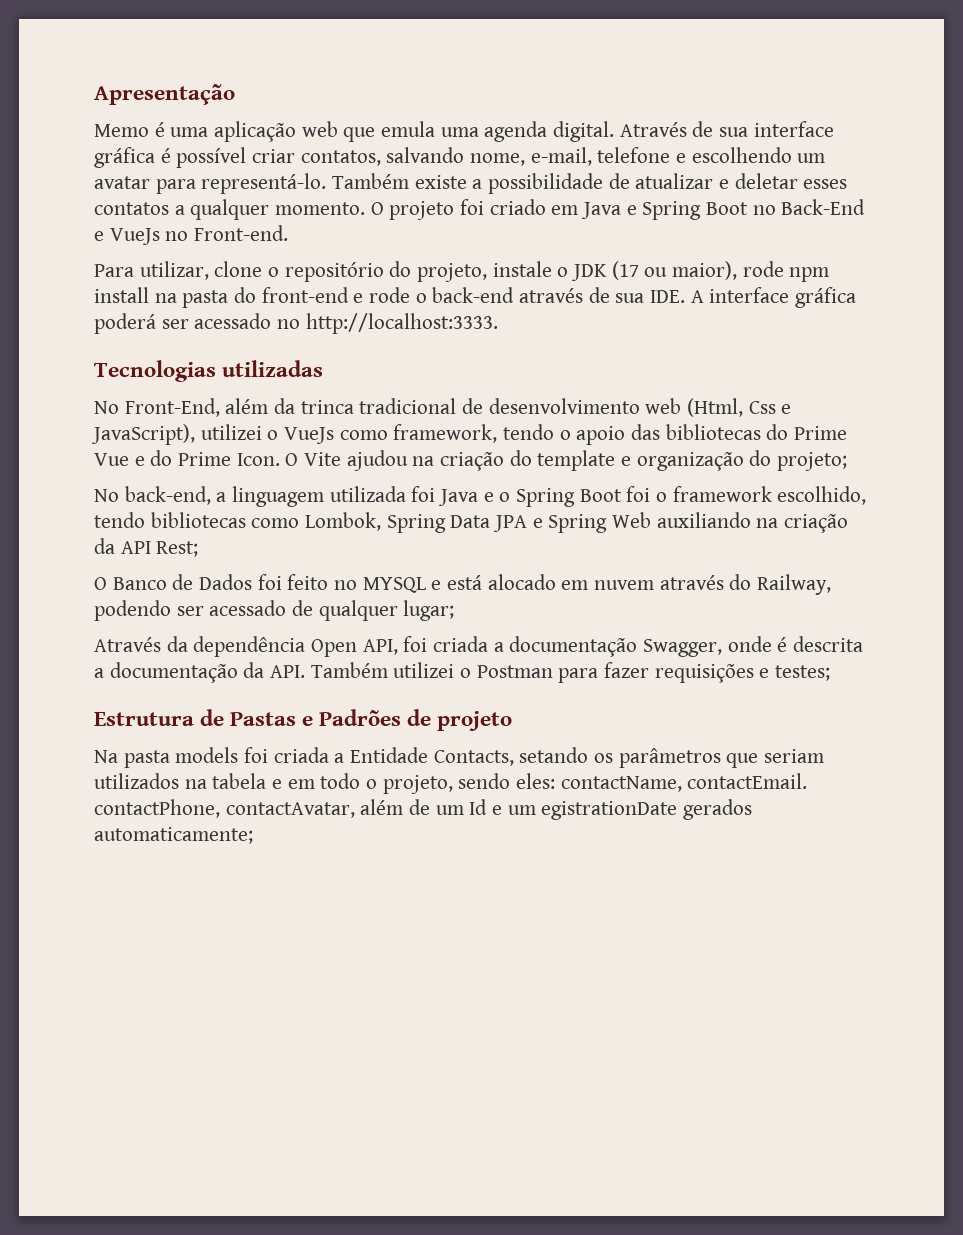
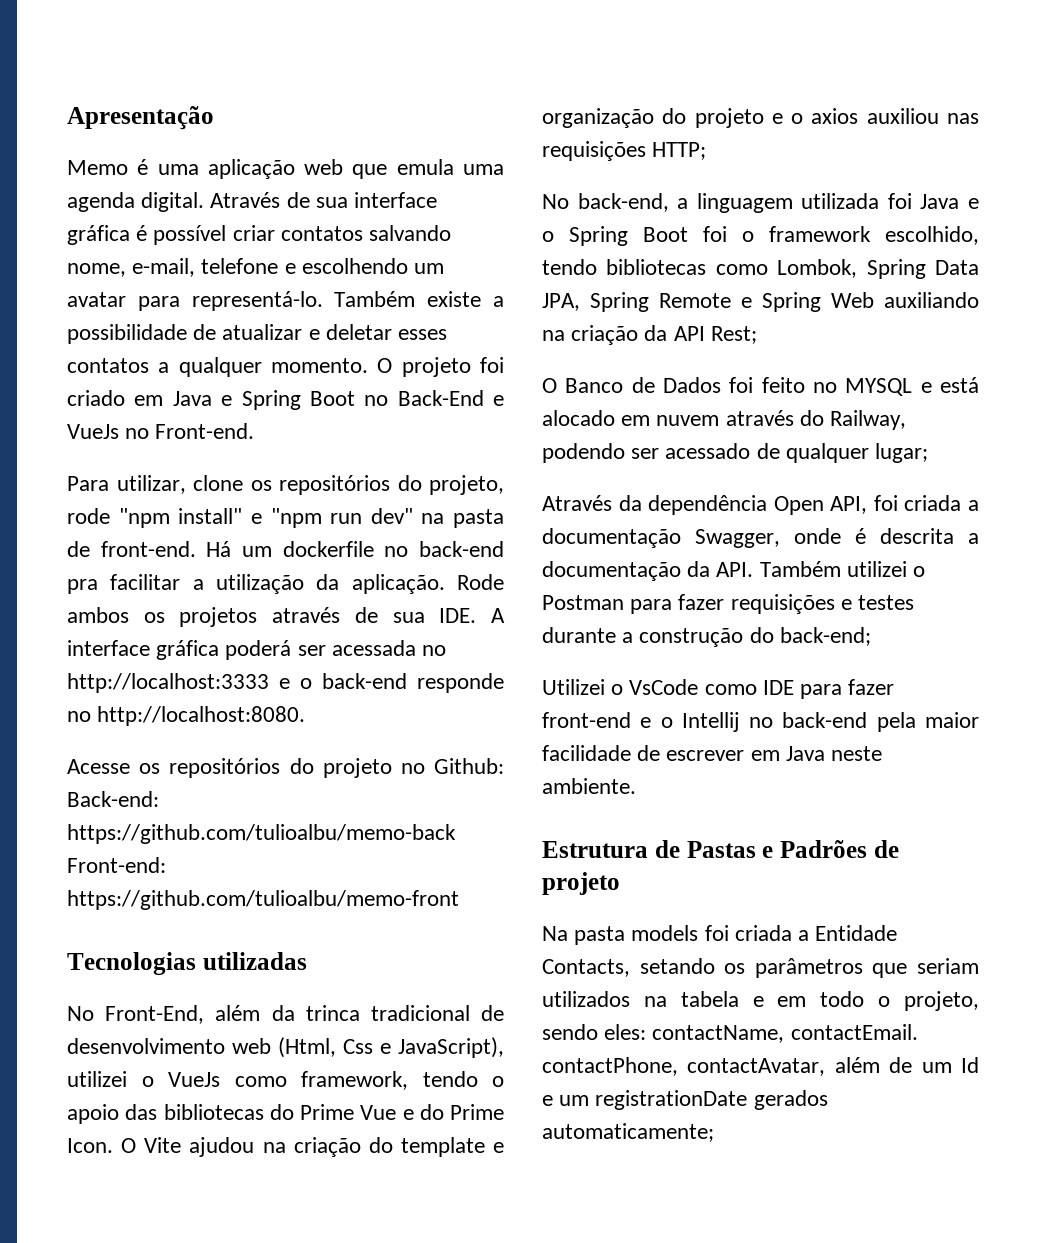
[300,150,381,166] contatos, -> [280,226,363,241] contatos
[268,261,830,282] [94,287,515,308] o repositório do projeto, instale o JDK (17 ou maior), rode npm install na pasta do front-end e rode o back-end -> [250,475,504,495] [67,508,504,528] [67,541,504,557] [67,574,504,594] [67,607,258,627] os repositórios do projeto, rode "npm install" e "npm run dev" na pasta de front-end. Há um dockerfile no back-end pra facilitar a utilização da aplicação. Rode ambos os projetos
[194,313,498,334] acessado no http://localhost:3333. -> [331,640,447,656] [67,673,504,693] [67,706,306,726] [67,758,504,778] [67,791,159,807] [67,824,456,844] [67,857,166,873] [67,890,459,910] acessada no http://localhost:3333 e o back-end responde no http://localhost:8080. // Acesse os repositórios do projeto no Github: Back-end: https://github.com/tulioalbu/memo-back Front-end: https://github.com/tulioalbu/memo-front
[777,452,848,471] projeto; -> [694,108,979,128] [542,141,707,161] projeto e o axios auxiliou nas requisições HTTP;
[493,515,528,532] JPA -> [542,292,731,312] JPA, Spring Remote
[775,665,831,681] testes; -> [858,595,915,610] [542,627,871,647] [542,679,895,699] [542,712,979,732] [542,745,883,761] [542,778,636,794] testes durante a construção do back-end; // Utilizei o VsCode como IDE para fazer front-end e o Intellij no back-end pela maior facilidade de escrever em Java neste ambiente.
[541,801,678,820] egistrationDate -> [595,1090,748,1110] registrationDate

